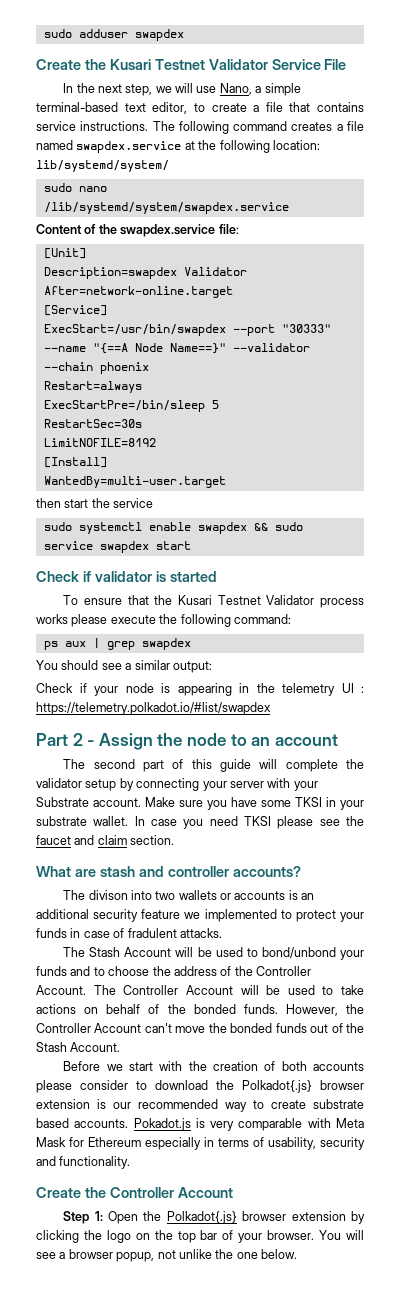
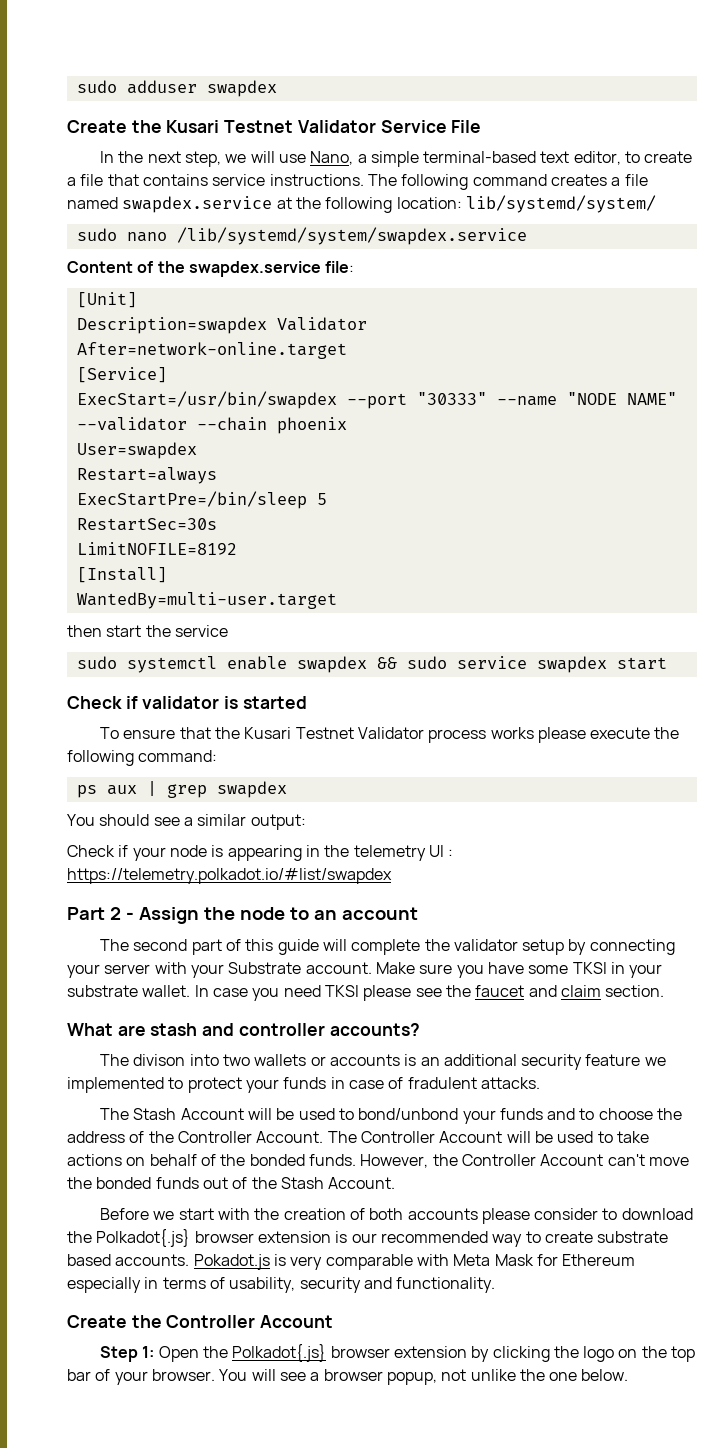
[92,343,226,354] "{==A Node Name==}" -> [566,392,677,405] "NODE NAME"
(149, 368) none -> [76,442,197,459] // User=swapdex

